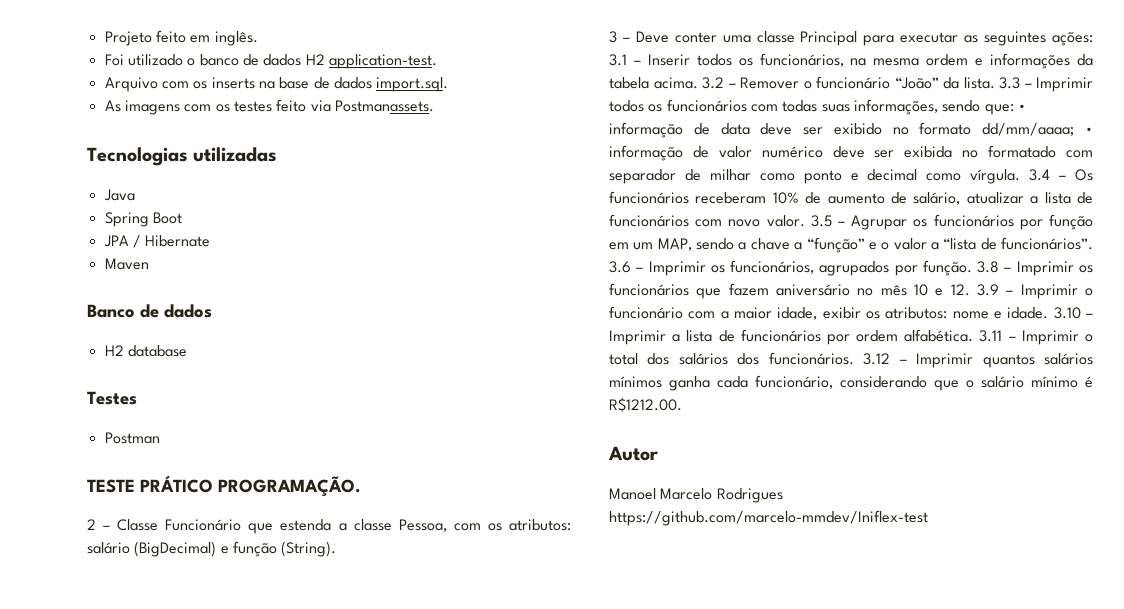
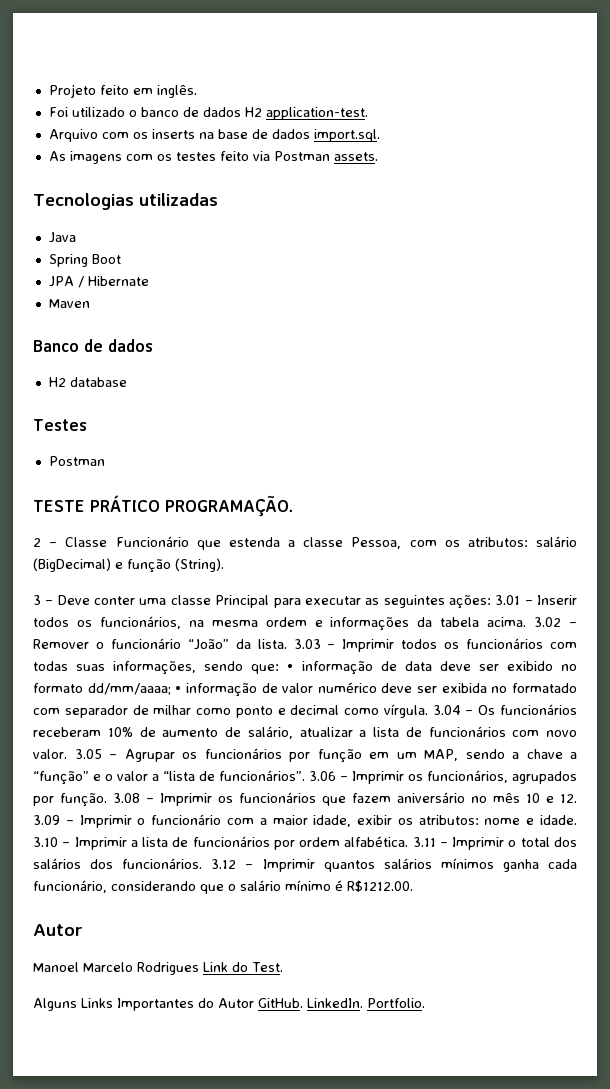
[334,100,434,112] Postmanassets. -> [273,151,378,161] Postman assets.
[609,54,627,66] 3.1 -> [495,595,521,605] 3.01
[702,77,724,89] 3.2 -> [534,617,562,627] 3.02
[999,77,1020,89] 3.3 -> [293,639,321,649] 3.03
[1029,169,1051,181] 3.4 -> [432,705,461,715] 3.04
[810,215,832,227] 3.5 -> [74,749,102,759] 3.05
[609,261,631,273] 3.6 -> [309,771,336,781] 3.06
[977,261,1000,273] 3.8 -> [113,793,140,803] 3.08
[977,284,999,296] 3.9 -> [33,815,60,825] 3.09
[609,510,928,526] https://github.com/marcelo-mmdev/Iniflex-test -> [203,962,283,972] [33,998,425,1011] Link do Test. // Alguns Links Importantes do Autor GitHub. LinkedIn. Portfolio.

